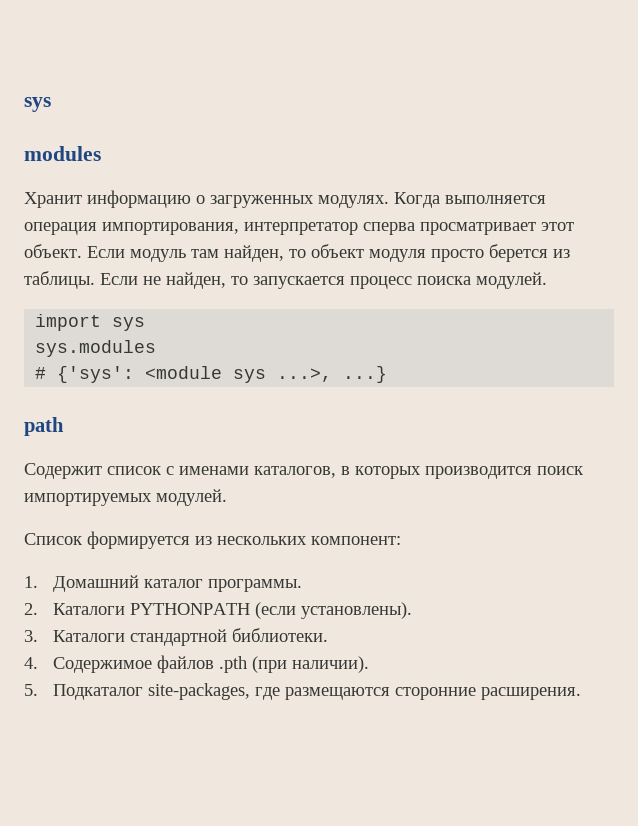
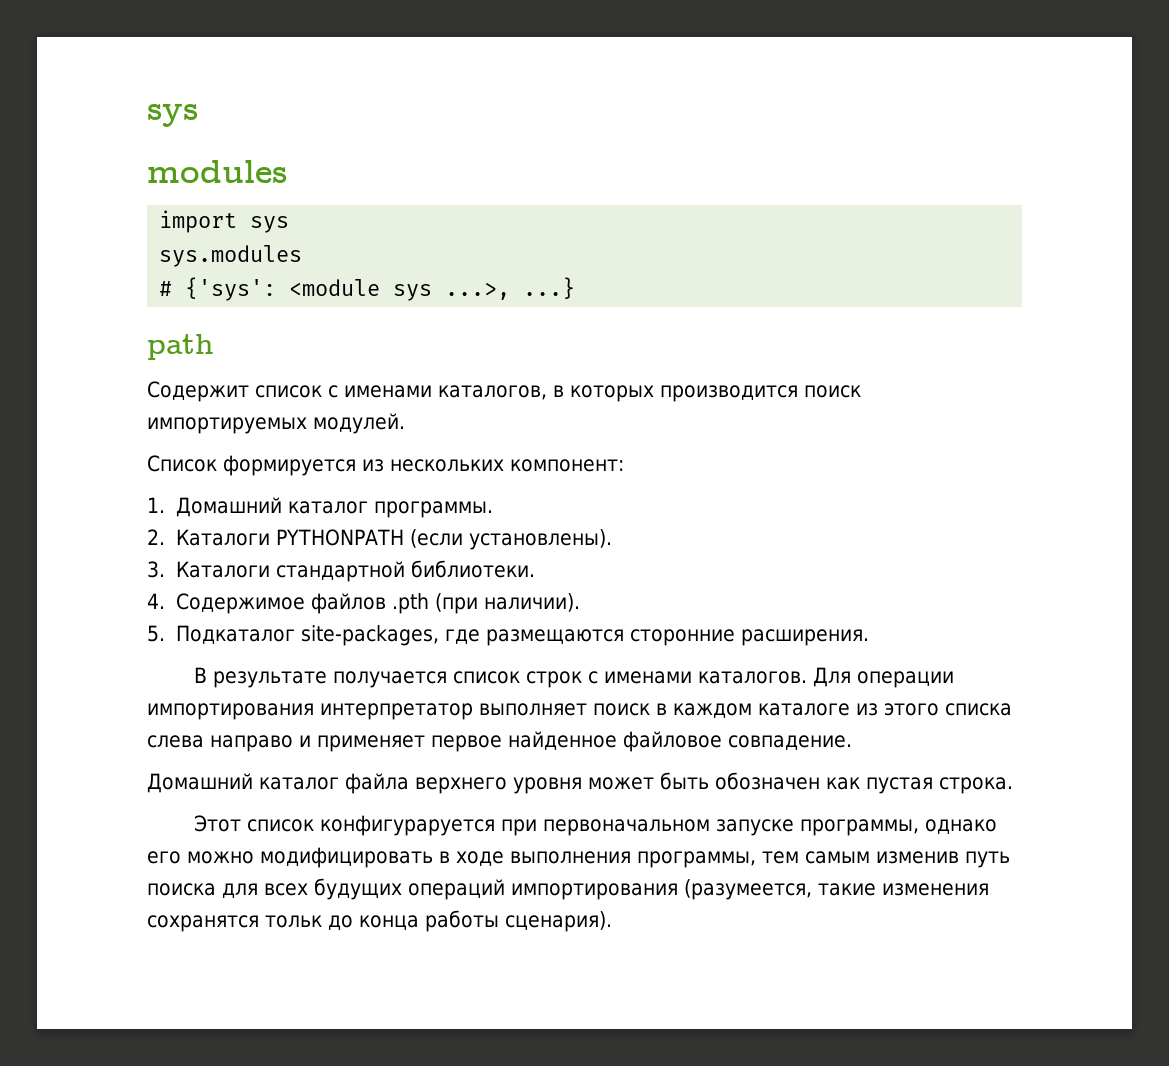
[24,190,546,208] [24,222,574,235] [24,244,570,262] [24,271,547,289] // Хранит информацию о загруженных модулях. Когда выполняется операция импортирования, интерпретатор сперва просматривает этот объект. Если модуль там найден, то объект модуля просто берется из таблицы. Если не найден, то запускается процесс поиска модулей. -> (287, 171) none
(582, 693) none -> [193,667,954,688] [147,703,1012,720] [147,731,852,752] [147,772,1013,794] [193,815,997,836] [147,847,1010,868] [147,878,989,900] [147,910,612,932] // В результате получается список строк с именами каталогов. Для операции импортирования интерпретатор выполняет поиск в каждом каталоге из этого списка слева направо и применяет первое найденное файловое совпадение. // Домашний каталог файла верхнего уровня может быть обозначен как пустая строка. // Этот список конфигураруется при первоначальном запуске программы, однако его можно модифицировать в ходе выполнения программы, тем самым изменив путь поиска для всех будущих операций импортирования (разумеется, такие изменения сохранятся тольк до конца работы сценария).

